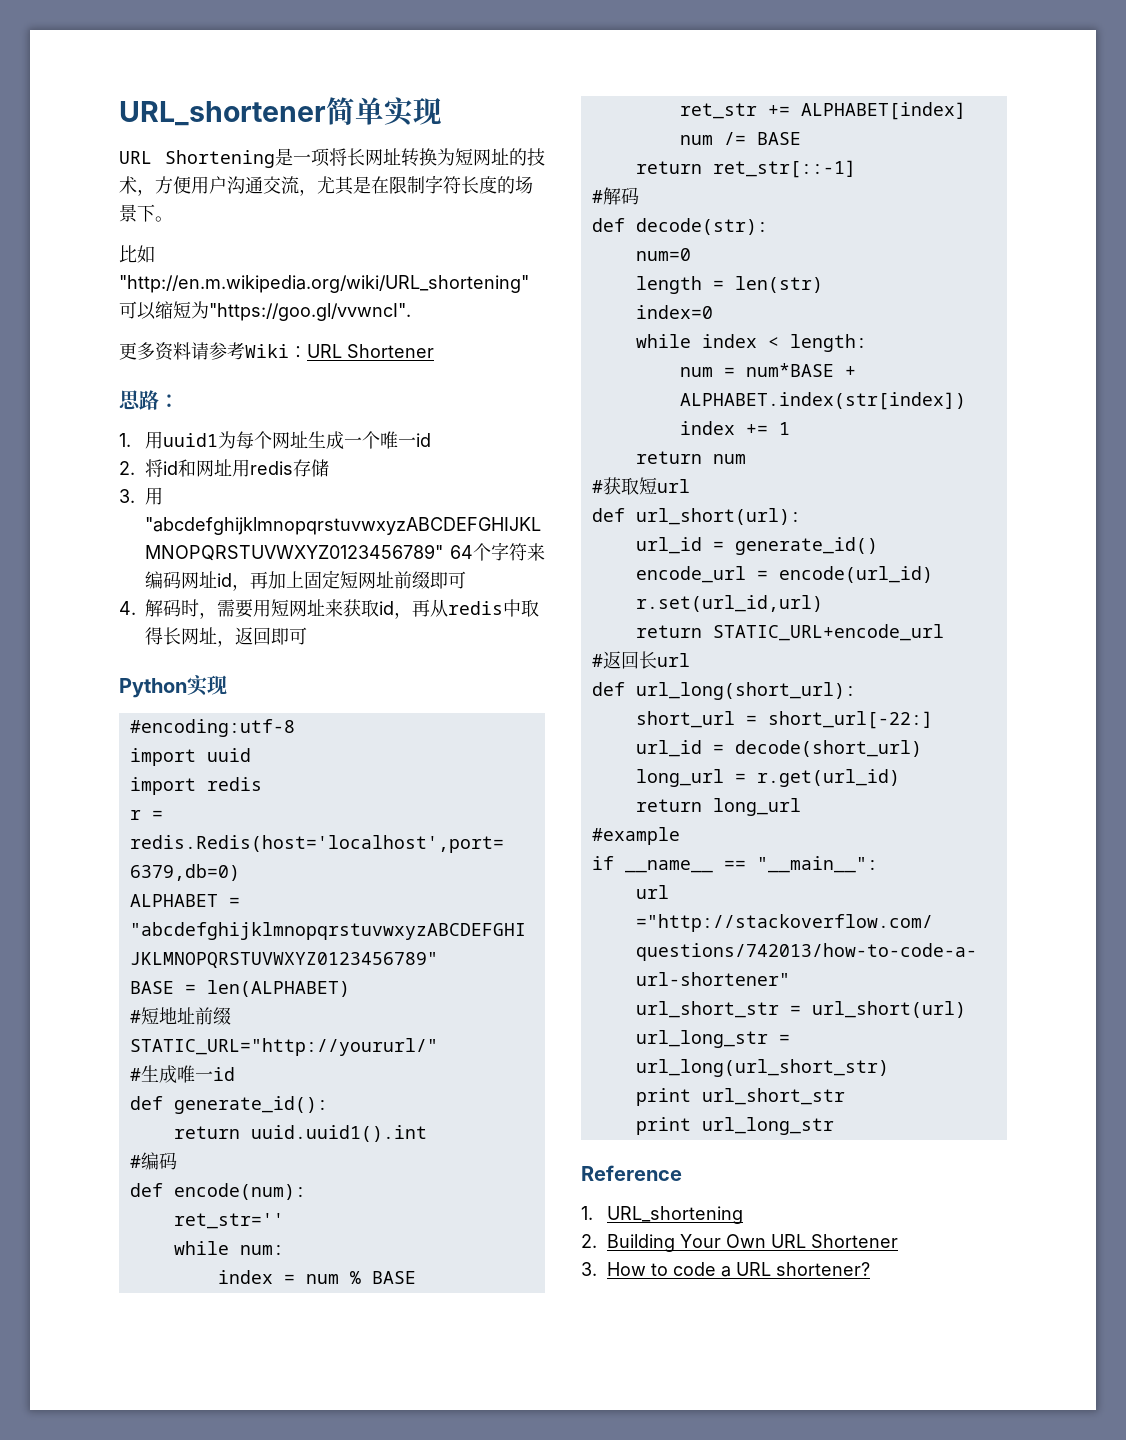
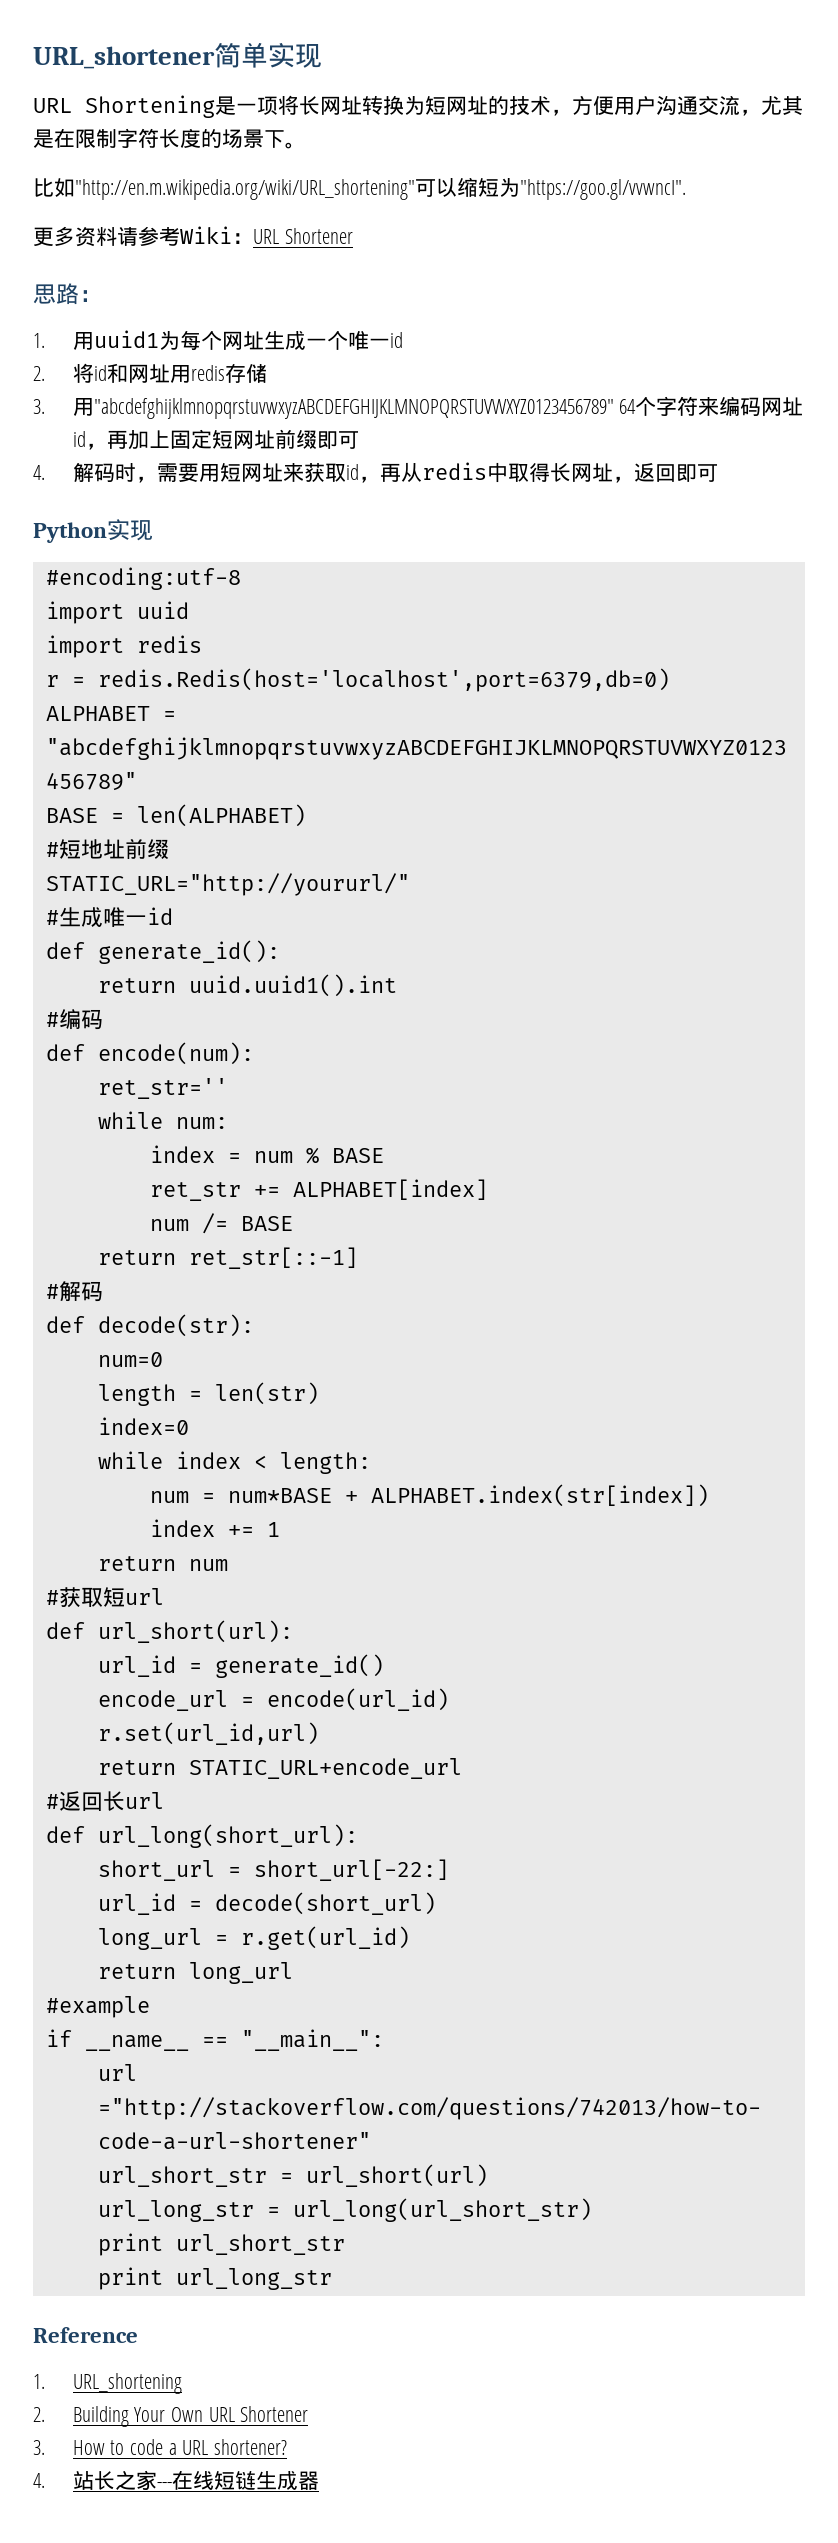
(871, 1269) none -> [33,2470,319,2490] // 4.站长之家---在线短链生成器

